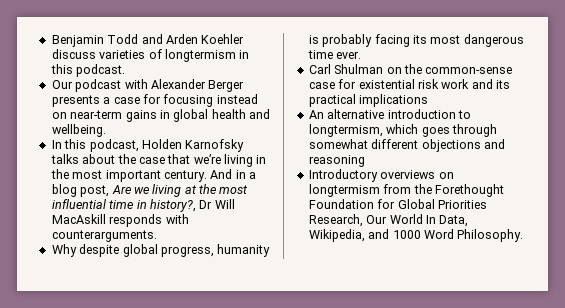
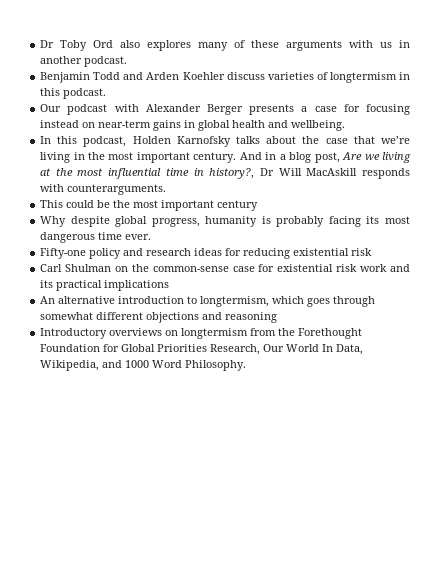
(51, 41) none -> [40,40,411,51] [40,56,128,67] Dr Toby Ord also explores many of these arguments with us in another podcast. //
(157, 236) none -> [40,200,259,211] // This could be the most important century
(362, 55) none -> [40,248,373,259] // Fifty-one policy and research ideas for reducing existential risk

